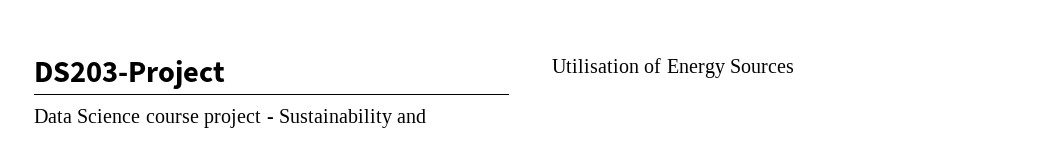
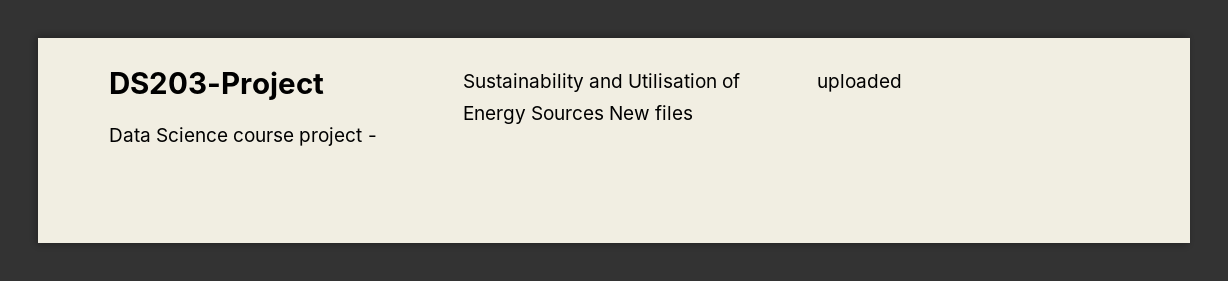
(795, 66) none -> [609,105,694,120] [817,74,902,92] New files uploaded

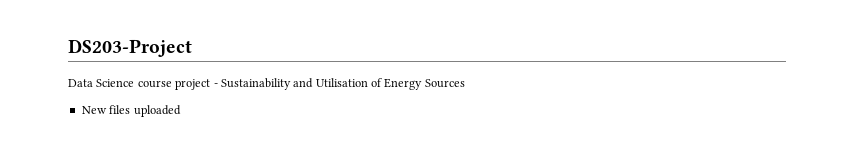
(605, 113) none -> (465, 83) //

